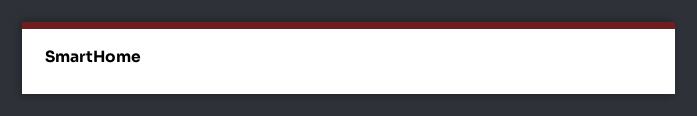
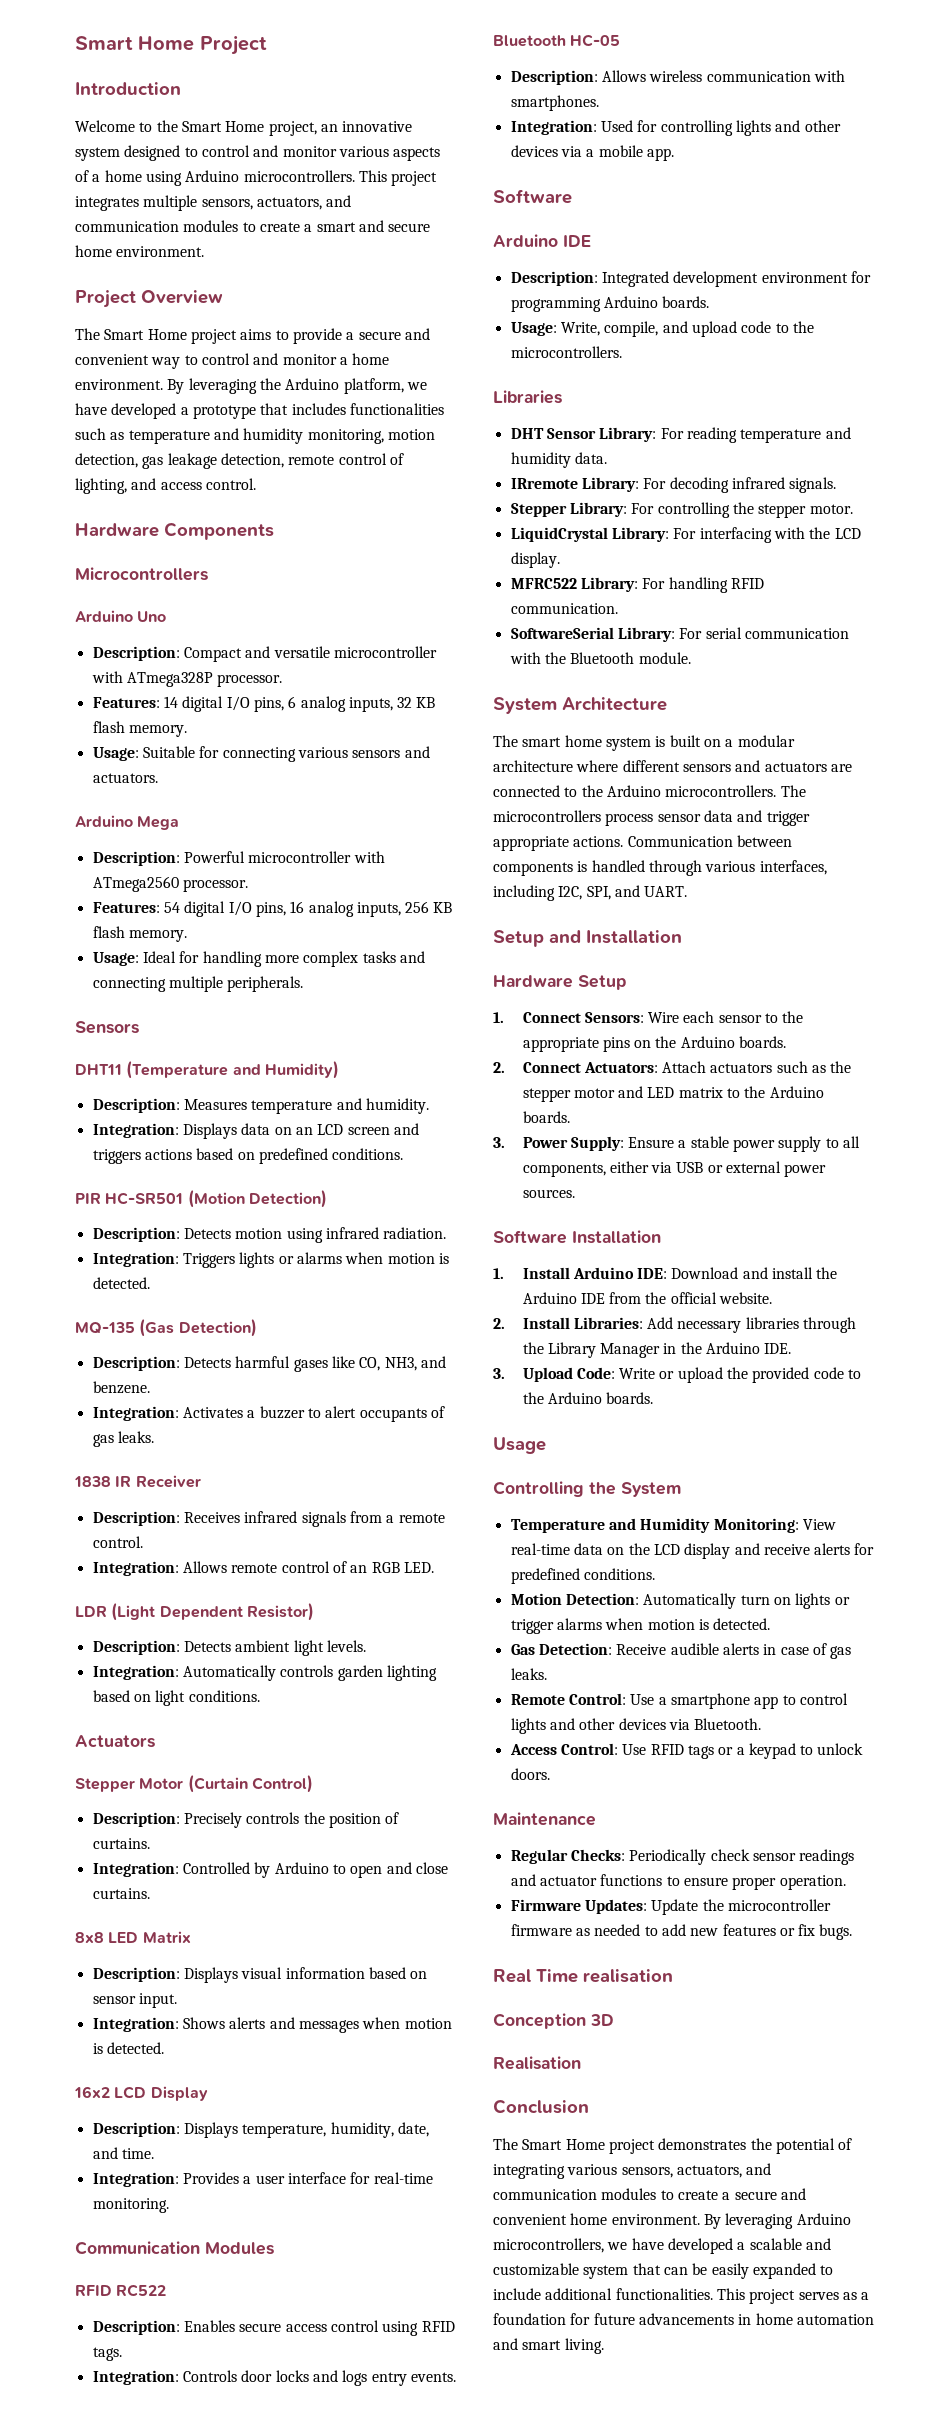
[45,50,141,63] SmartHome -> [75,35,267,55] [75,82,181,95] [75,120,413,136] [75,145,441,161] [75,170,438,186] [75,195,352,211] [75,220,431,232] [75,245,205,257] [75,290,223,308] [75,328,430,344] [75,353,390,369] [75,378,427,394] [75,403,444,419] [75,428,435,444] [75,453,404,469] [75,478,256,494] [75,522,274,540] [75,567,208,581] [75,610,167,622] [92,646,437,662] [91,671,283,687] [92,696,436,712] [92,721,187,737] [92,746,430,762] [92,773,158,783] [75,815,180,830] [92,851,385,866] [92,876,248,892] [92,901,453,917] [92,926,187,942] [92,951,425,967] [92,976,304,992] [75,1021,139,1034] [75,1061,339,1079] [92,1098,429,1114] [92,1123,419,1139] [92,1148,404,1164] [75,1190,327,1208] [92,1227,447,1243] [92,1252,449,1268] [92,1277,150,1289] [75,1319,257,1337] [92,1356,446,1372] [92,1381,150,1394] [92,1406,445,1422] [92,1431,154,1447] [74,1475,201,1488] [92,1511,445,1527] [92,1536,143,1548] [92,1561,434,1576] [75,1603,314,1621] [92,1640,366,1656] [92,1665,437,1681] [92,1690,260,1706] [75,1735,155,1748] [75,1775,313,1793] [92,1812,400,1828] [92,1838,150,1849] [92,1862,448,1878] [92,1888,150,1899] [75,1931,191,1943] [92,1967,428,1983] [92,1993,177,2008] [92,2017,452,2033] [92,2042,164,2054] [74,2086,208,2101] [92,2122,429,2138] [92,2147,154,2159] [92,2172,433,2187] [92,2198,169,2213] [75,2241,274,2255] [75,2284,167,2297] [92,2320,455,2336] [92,2347,122,2361] [92,2370,456,2386] [493,34,621,47] [510,70,845,85] [510,95,599,111] [510,120,841,136] [510,145,674,161] [493,189,572,204] [493,234,591,247] [510,271,871,287] [510,296,710,312] [510,321,814,337] [510,346,622,358] [493,390,562,404] [510,427,851,443] [510,452,607,468] [510,477,837,493] [510,502,853,518] [510,527,861,543] [510,552,560,568] [510,577,764,593] [510,603,618,614] [510,627,849,642] [509,652,691,664] [493,697,667,714] [493,735,795,751] [493,760,852,772] [493,785,806,797] [493,810,810,826] [493,835,792,851] [493,860,827,876] [493,885,688,901] [493,930,682,947] [493,975,627,990] [493,1011,804,1023] [522,1036,787,1052] [493,1061,852,1073] [522,1086,824,1102] [522,1111,570,1123] [493,1136,861,1152] [522,1161,827,1177] [522,1189,575,1198] [493,1230,661,1244] [493,1267,838,1279] [522,1292,773,1304] [493,1317,857,1333] [522,1342,792,1358] [493,1367,862,1383] [522,1392,654,1404] [493,1437,546,1454] [493,1481,681,1497] [510,1518,836,1533] [510,1543,875,1559] [510,1568,655,1584] [510,1593,850,1609] [510,1618,771,1634] [510,1643,852,1659] [510,1668,547,1680] [510,1693,848,1709] [510,1718,762,1734] [509,1743,864,1759] [510,1768,550,1780] [493,1812,596,1826] [510,1849,855,1865] [510,1874,846,1890] [510,1899,831,1915] [510,1924,853,1940] [493,1969,673,1983] [493,2013,614,2029] [493,2056,581,2070] [493,2099,589,2114] [493,2138,853,2154] [493,2163,772,2179] [493,2188,806,2200] [493,2213,851,2229] [493,2238,831,2254] [493,2263,834,2279] [493,2288,870,2304] [493,2313,874,2325] [493,2338,604,2354] Smart Home Project // Introduction // Welcome to the Smart Home project, an innovative system designed to control and monitor various aspects of a home using Arduino microcontrollers. This project integrates multiple sensors, actuators, and communication modules to create a smart and secure home environment. // Project Overview // The Smart Home project aims to provide a secure and convenient way to control and monitor a home environment. By leveraging the Arduino platform, we have developed a prototype that includes functionalities such as temperature and humidity monitoring, motion detection, gas leakage detection, remote control of lighting, and access control. // Hardware Components // Microcontrollers // Arduino Uno // Description: Compact and versatile microcontroller with ATmega328P processor. // Features: 14 digital I/O pins, 6 analog inputs, 32 KB flash memory. // Usage: Suitable for connecting various sensors and actuators. // Arduino Mega // Description: Powerful microcontroller with ATmega2560 processor. // Features: 54 digital I/O pins, 16 analog inputs, 256 KB flash memory. // Usage: Ideal for handling more complex tasks and connecting multiple peripherals. // Sensors // DHT11 (Temperature and Humidity) // Description: Measures temperature and humidity. // Integration: Displays data on an LCD screen and triggers actions based on predefined conditions. // PIR HC-SR501 (Motion Detection) // Description: Detects motion using infrared radiation. // Integration: Triggers lights or alarms when motion is detected. // MQ-135 (Gas Detection) // Description: Detects harmful gases like CO, NH3, and benzene. // Integration: Activates a buzzer to alert occupants of gas leaks. // 1838 IR Receiver // Description: Receives infrared signals from a remote control. // Integration: Allows remote control of an RGB LED. // LDR (Light Dependent Resistor) // Description: Detects ambient light levels. // Integration: Automatically controls garden lighting based on light conditions. // Actuators // Stepper Motor (Curtain Control) // Description: Precisely controls the position of curtains. // Integration: Controlled by Arduino to open and close curtains. // 8x8 LED Matrix // Description: Displays visual information based on sensor input. // Integration: Shows alerts and messages when motion is detected. // 16x2 LCD Display // Description: Displays temperature, humidity, date, and time. // Integration: Provides a user interface for real-time monitoring. // Communication Modules // RFID RC522 // Description: Enables secure access control using RFID tags. // Integration: Controls door locks and logs entry events. // Bluetooth HC-05 // Description: Allows wireless communication with smartphones. // Integration: Used for controlling lights and other devices via a mobile app. // Software // Arduino IDE // Description: Integrated development environment for programming Arduino boards. // Usage: Write, compile, and upload code to the microcontrollers. // Libraries // DHT Sensor Library: For reading temperature and humidity data. // IRremote Library: For decoding infrared signals. // Stepper Library: For controlling the stepper motor. // LiquidCrystal Library: For interfacing with the LCD display. // MFRC522 Library: For handling RFID communication. // SoftwareSerial Library: For serial communication with the Bluetooth module. // System Architecture // The smart home system is built on a modular architecture where different sensors and actuators are connected to the Arduino microcontrollers. The microcontrollers process sensor data and trigger appropriate actions. Communication between components is handled through various interfaces, including I2C, SPI, and UART. // Setup and Installation // Hardware Setup // 1. Connect Sensors: Wire each sensor to the appropriate pins on the Arduino boards. // 2. Connect Actuators: Attach actuators such as the stepper motor and LED matrix to the Arduino boards. // 3. Power Supply: Ensure a stable power supply to all components, either via USB or external power sources. // Software Installation // 1. Install Arduino IDE: Download and install the Arduino IDE from the official website. // 2. Install Libraries: Add necessary libraries through the Library Manager in the Arduino IDE. // 3. Upload Code: Write or upload the provided code to the Arduino boards. // Usage // Controlling the System // Temperature and Humidity Monitoring: View real-time data on the LCD display and receive alerts for predefined conditions. // Motion Detection: Automatically turn on lights or trigger alarms when motion is detected. // Gas Detection: Receive audible alerts in case of gas leaks. // Remote Control: Use a smartphone app to control lights and other devices via Bluetooth. // Access Control: Use RFID tags or a keypad to unlock doors. // Maintenance // Regular Checks: Periodically check sensor readings and actuator functions to ensure proper operation. // Firmware Updates: Update the microcontroller firmware as needed to add new features or fix bugs. // Real Time realisation // Conception 3D // Realisation // Conclusion // The Smart Home project demonstrates the potential of integrating various sensors, actuators, and communication modules to create a secure and convenient home environment. By leveraging Arduino microcontrollers, we have developed a scalable and customizable system that can be easily expanded to include additional functionalities. This project serves as a foundation for future advancements in home automation and smart living.

